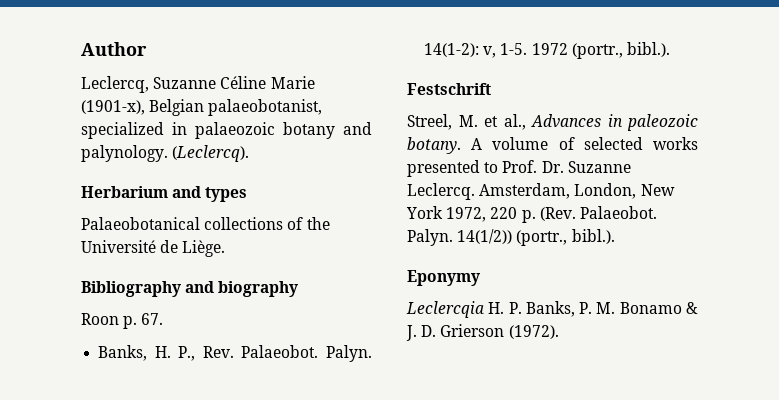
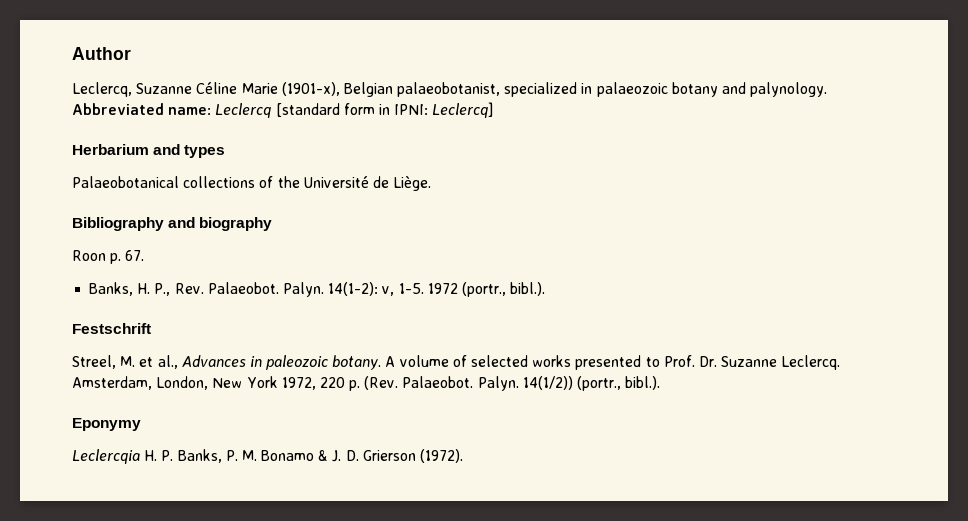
[172,145,250,162] (Leclercq). -> [72,102,494,118] Abbreviated name: Leclercq [standard form in IPNI: Leclercq]

